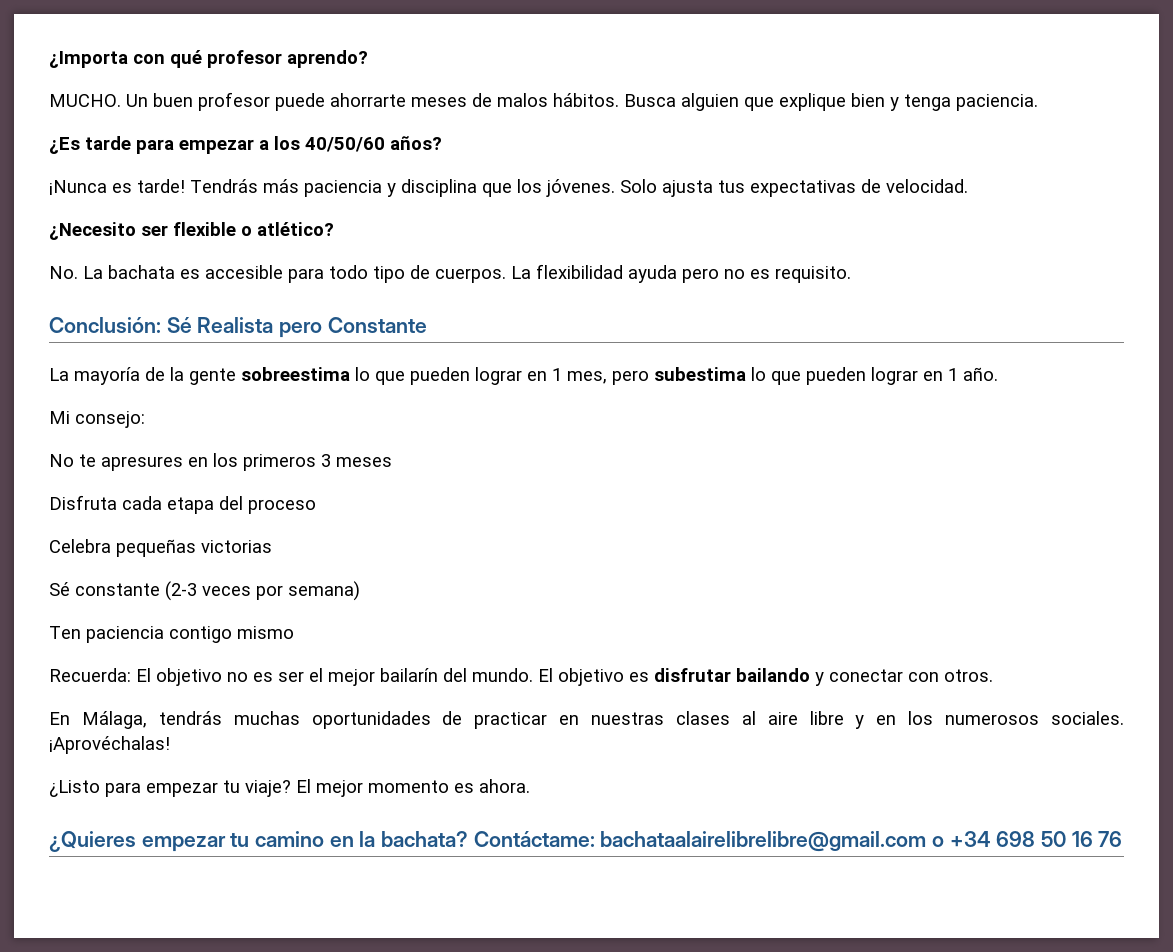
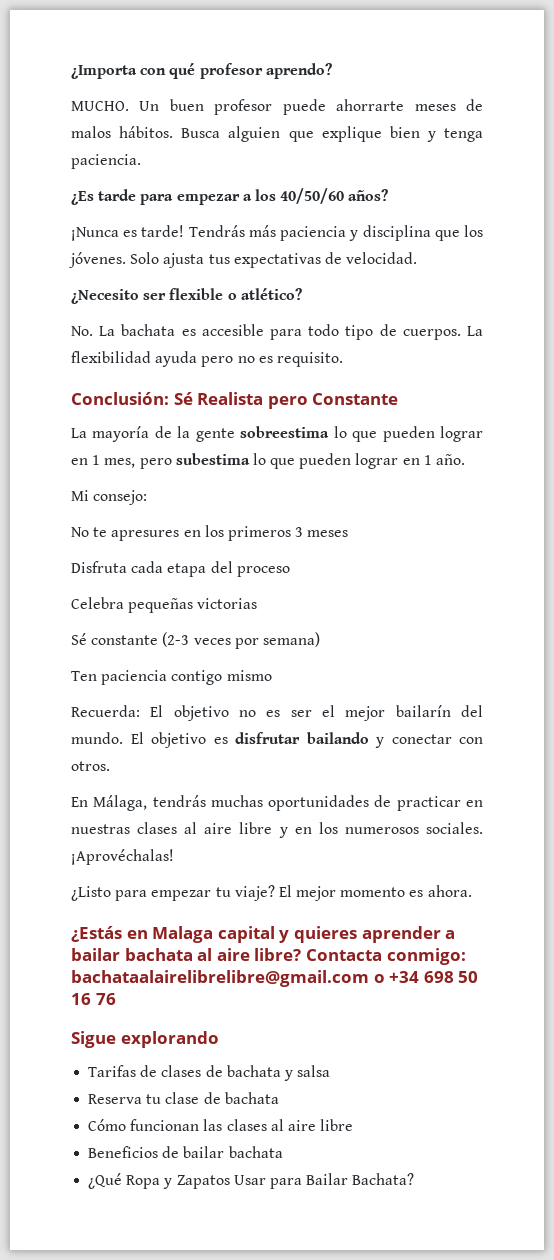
[49,831,595,852] ¿Quieres empezar tu camino en la bachata? Contáctame: -> [71,926,456,943] [71,948,466,965] ¿Estás en Malaga capital y quieres aprender a bailar bachata al aire libre? Contacta conmigo:
(1123, 839) none -> [71,1031,219,1048] [88,1065,331,1081] [88,1092,279,1104] [88,1119,354,1131] [88,1146,283,1158] [88,1173,415,1189] // Sigue explorando // Tarifas de clases de bachata y salsa // Reserva tu clase de bachata // Cómo funcionan las clases al aire libre // Beneficios de bailar bachata // ¿Qué Ropa y Zapatos Usar para Bailar Bachata?

